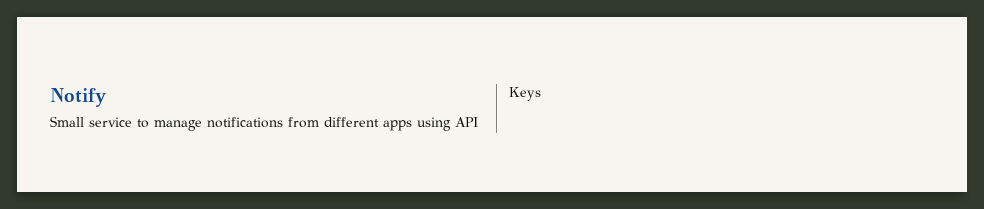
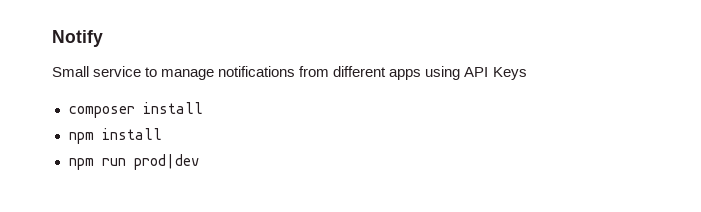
(541, 94) none -> [68,102,203,118] [68,128,162,144] [68,154,199,170] // composer install // npm install // npm run prod|dev

